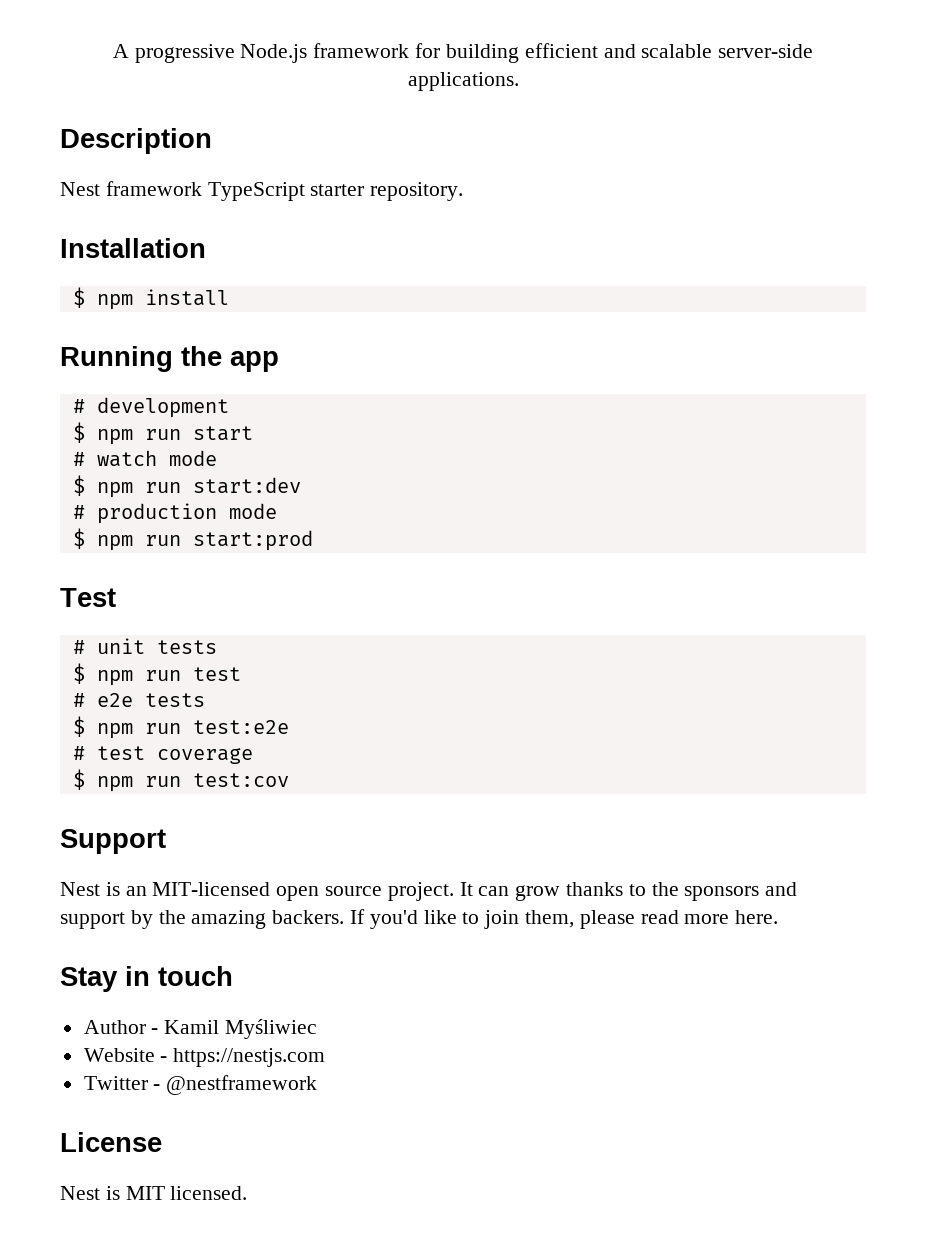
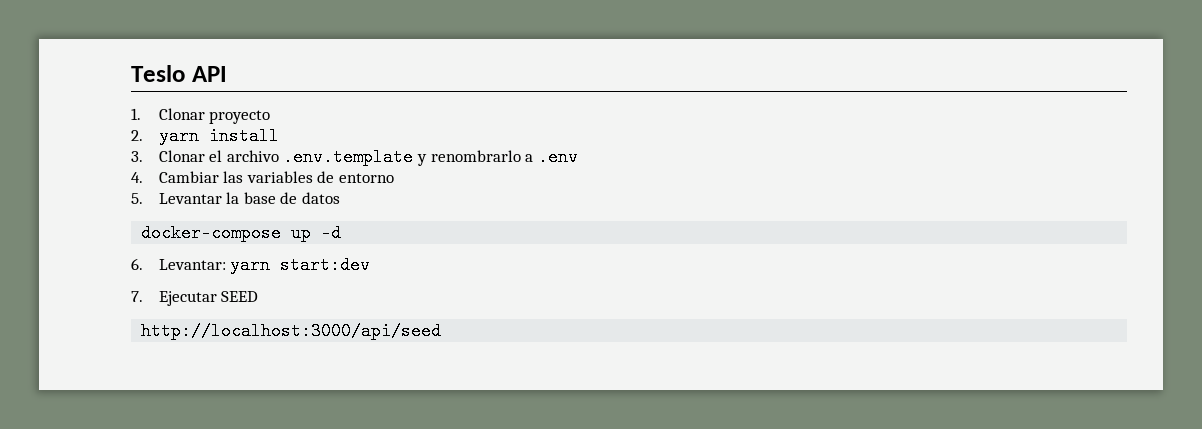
[112,43,814,63] [407,72,519,91] [60,128,212,154] [60,181,464,201] [60,238,206,258] [72,287,229,310] [60,346,279,372] [72,397,229,418] [72,422,253,445] [72,450,217,467] [72,475,301,498] [72,503,277,524] [72,528,313,551] [60,588,116,607] [72,638,217,654] [72,663,241,686] [72,693,205,707] [72,716,289,739] [72,746,253,764] [72,769,289,792] [60,829,166,854] [60,882,798,901] [60,909,779,929] [60,966,233,992] [83,1019,318,1039] [83,1048,326,1067] [83,1075,318,1095] [60,1132,162,1152] [60,1186,248,1200] A progressive Node.js framework for building efficient and scalable server-side applications. // Description // Nest framework TypeScript starter repository. // Installation // $ npm install // Running the app // # development // $ npm run start // # watch mode // $ npm run start:dev // # production mode // $ npm run start:prod // Test // # unit tests // $ npm run test // # e2e tests // $ npm run test:e2e // # test coverage // $ npm run test:cov // Support // Nest is an MIT-licensed open source project. It can grow thanks to the sponsors and support by the amazing backers. If you'd like to join them, please read more here. // Stay in touch // Author - Kamil Myśliwiec // Website - https://nestjs.com // Twitter - @nestframework // License // Nest is MIT licensed. -> [131,65,227,82] [131,108,271,124] [131,127,279,145] [131,148,578,166] [131,171,395,183] [131,192,341,204] [141,224,342,242] [131,256,371,274] [131,291,259,306] [141,322,442,340] Teslo API // 1. Clonar proyecto // 2. yarn install // 3. Clonar el archivo .env.template y renombrarlo a .env // 4. Cambiar las variables de entorno // 5. Levantar la base de datos // docker-compose up -d // 6. Levantar: yarn start:dev // 7. Ejecutar SEED // http://localhost:3000/api/seed

